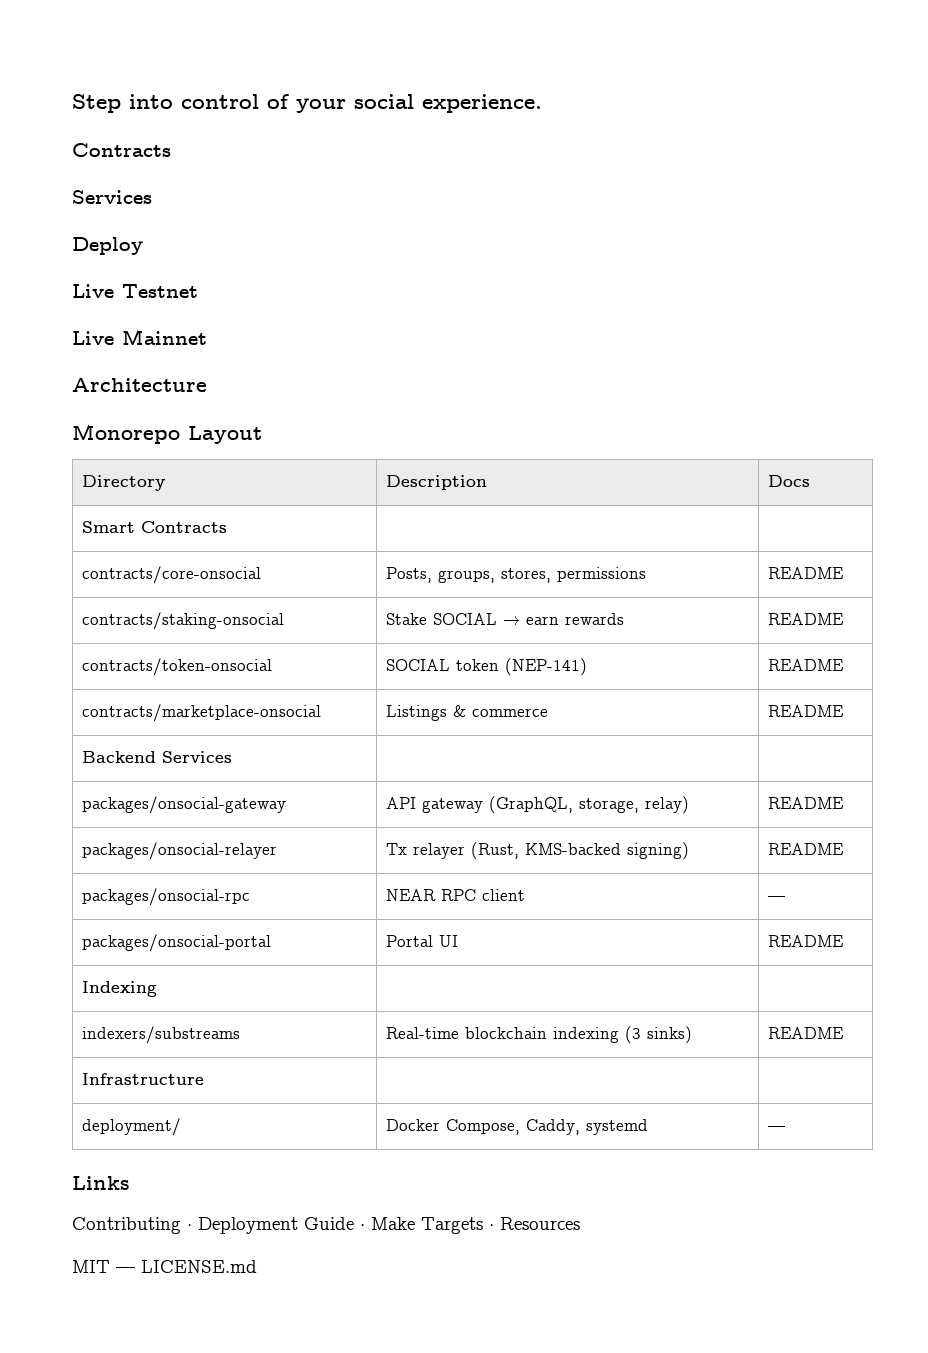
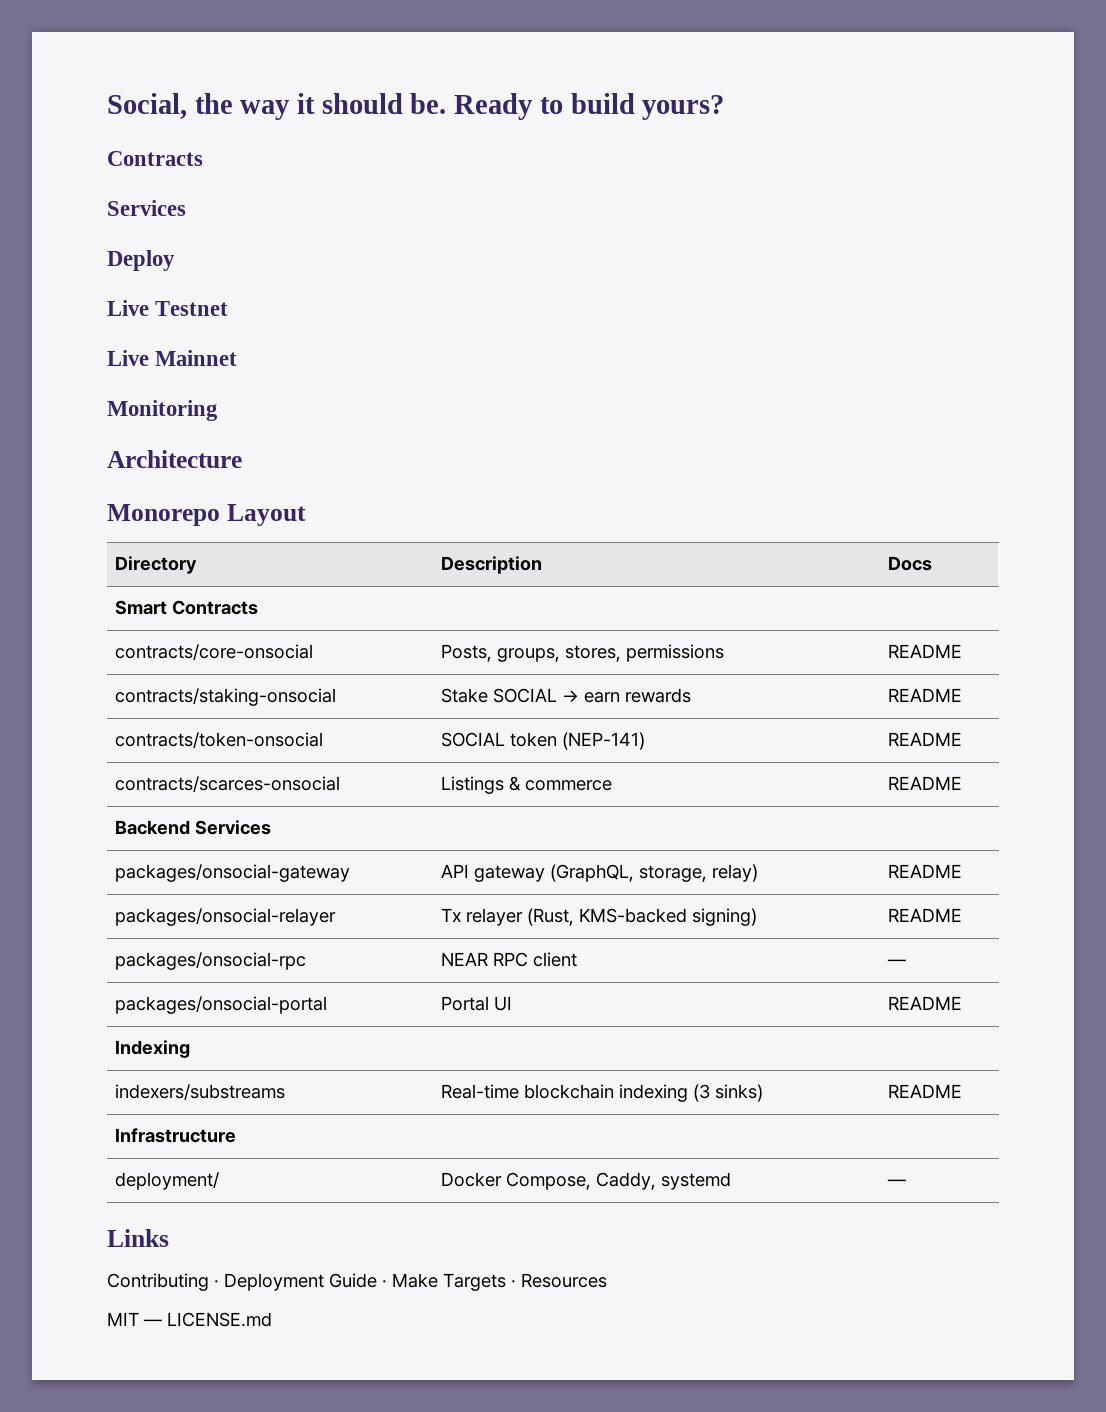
[72,94,542,113] Step into control of your social experience. -> [107,93,725,120] Social, the way it should be. Ready to build yours?
(207, 337) none -> [107,400,218,421] // Monitoring
[82,704,322,722] contracts/marketplace-onsocial -> [114,776,340,792] contracts/scarces-onsocial

